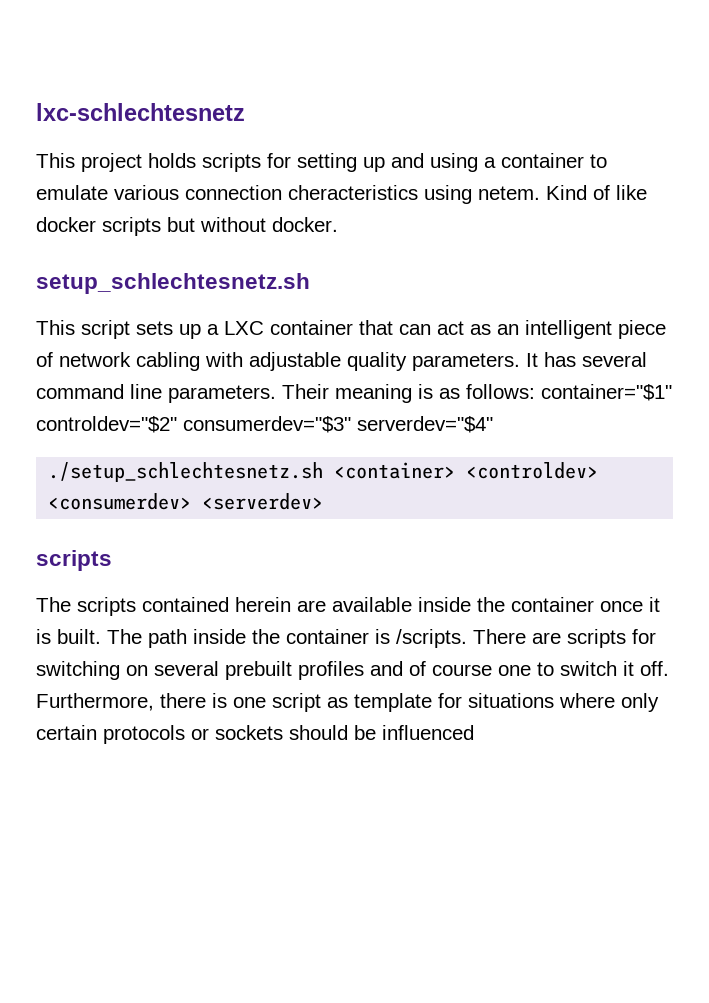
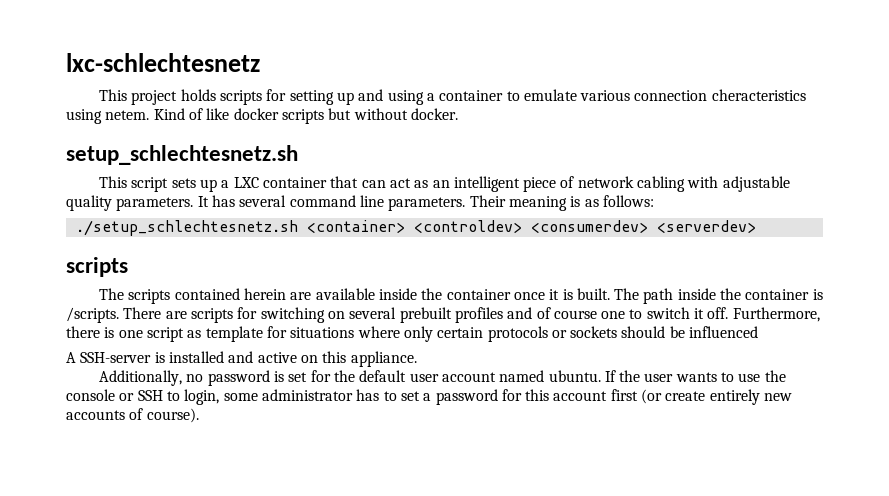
[541,384,672,401] [36,416,493,433] container="$1" controldev="$2" consumerdev="$3" serverdev="$4" -> (654, 201) none
(474, 732) none -> [66,351,417,367] [99,370,786,386] [66,389,793,405] [66,408,199,423] // A SSH-server is installed and active on this appliance. // Additionally, no password is set for the default user account named ubuntu. If the user wants to use the console or SSH to login, some administrator has to set a password for this account first (or create entirely new accounts of course).

